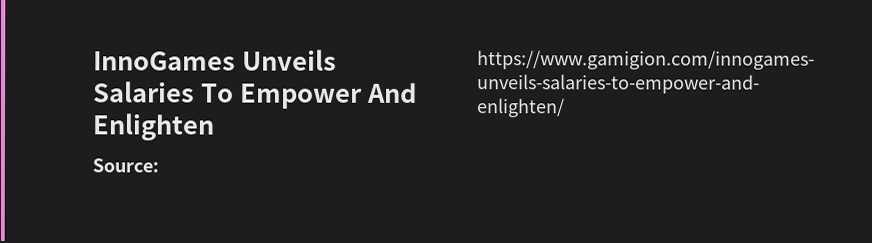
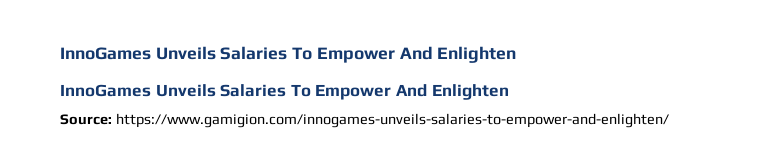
[93,49,337,71] [93,81,417,109] [92,113,215,141] InnoGames Unveils Salaries To Empower And Enlighten -> [60,46,517,63] [60,84,509,100] InnoGames Unveils Salaries To Empower And Enlighten // InnoGames Unveils Salaries To Empower And Enlighten

